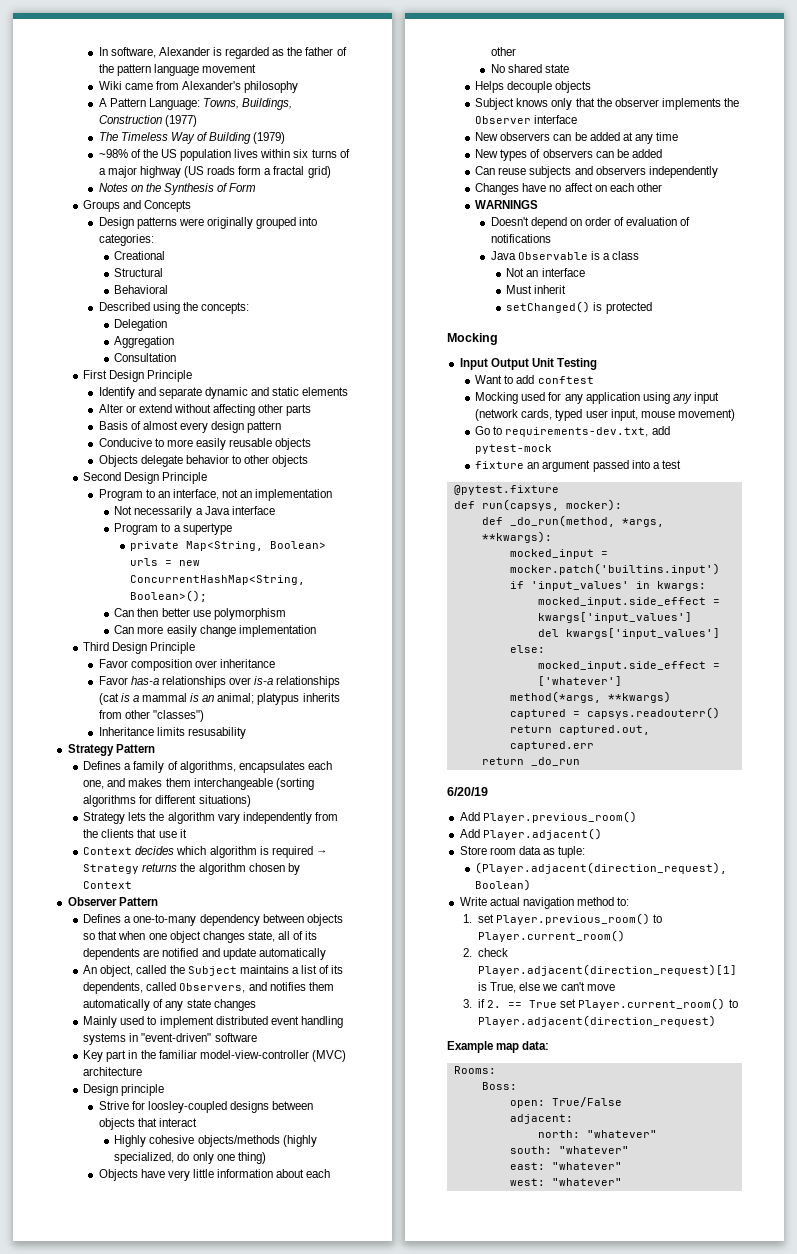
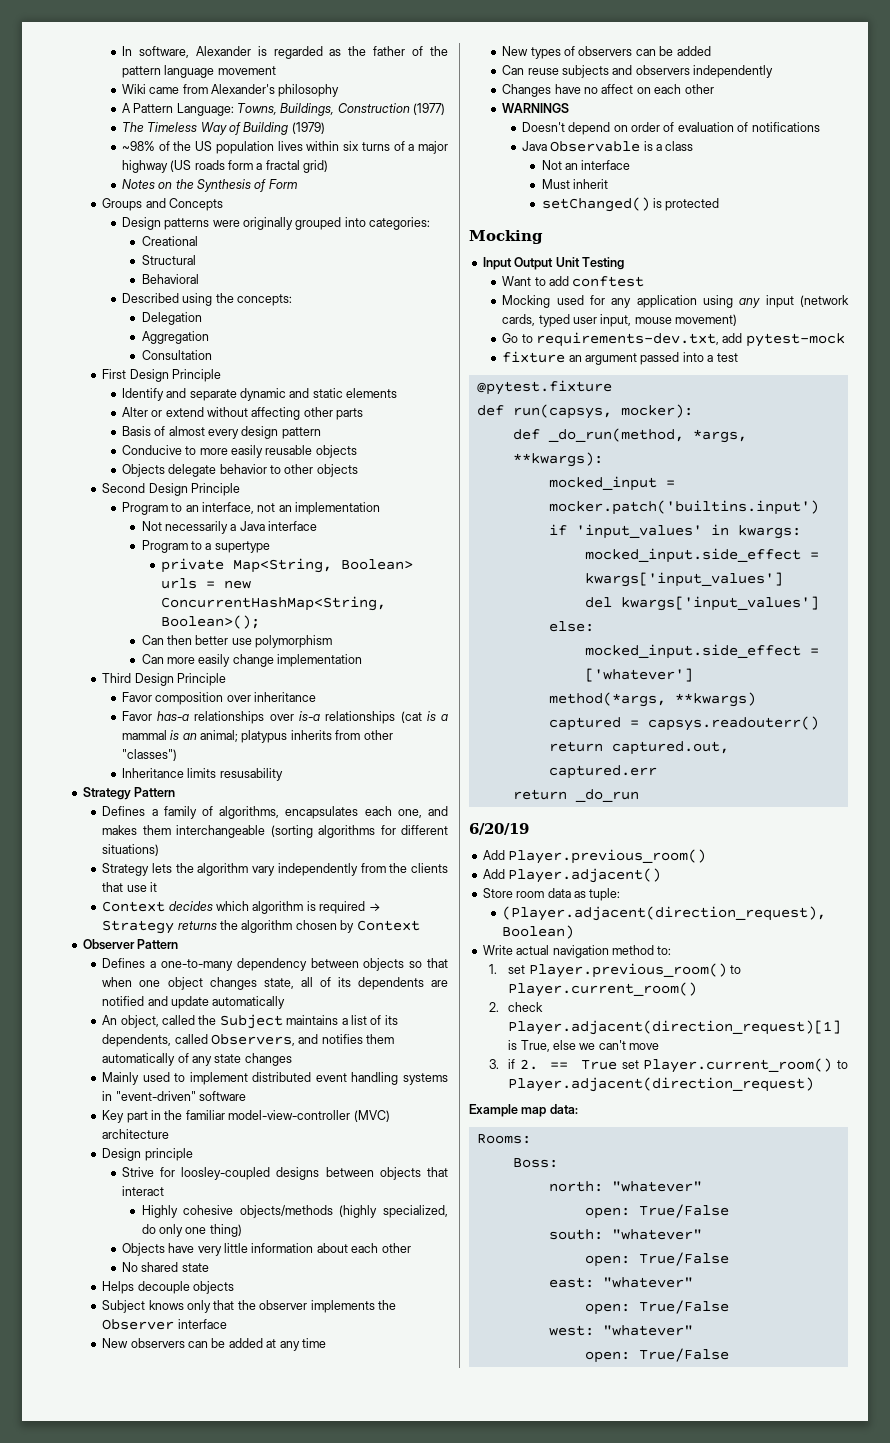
[509,1097,622,1108] [509,1114,573,1124] [537,1130,657,1138] // open: True/False // adjacent: // north: "whatever" -> [548,1181,702,1192] [584,1204,729,1219] // north: "whatever" // open: True/False
(629, 1150) none -> [584,1252,729,1267] // open: True/False
(622, 1166) none -> [584,1300,729,1315] // open: True/False
(622, 1182) none -> [584,1348,729,1363] // open: True/False

